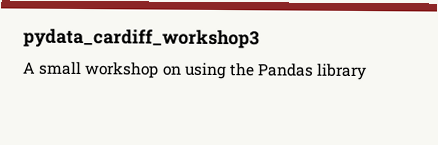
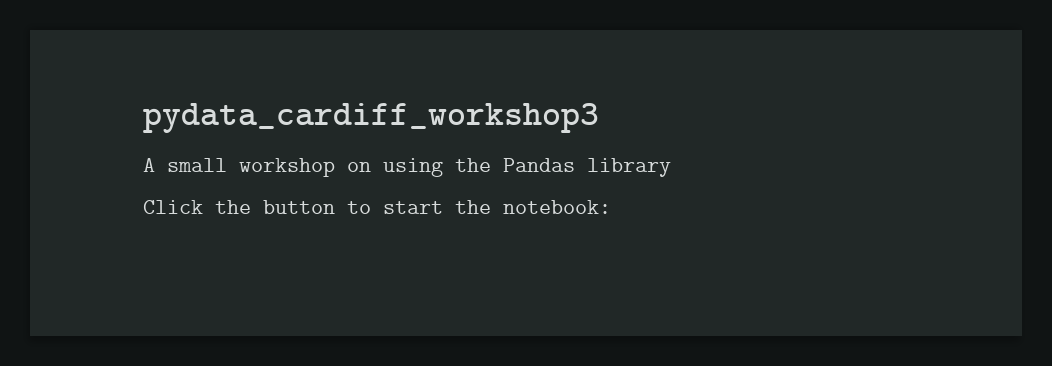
(368, 72) none -> [143,200,611,214] // Click the button to start the notebook:

